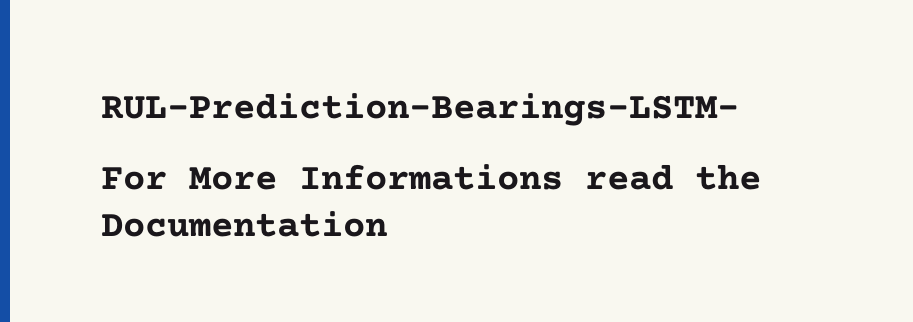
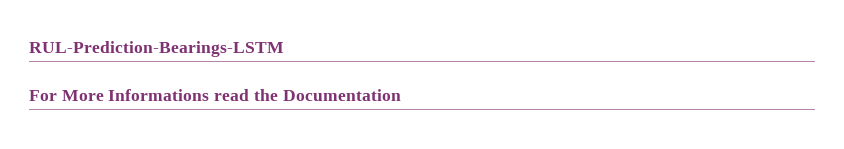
[101,93,739,126] RUL-Prediction-Bearings-LSTM- -> [29,41,284,57] RUL-Prediction-Bearings-LSTM

